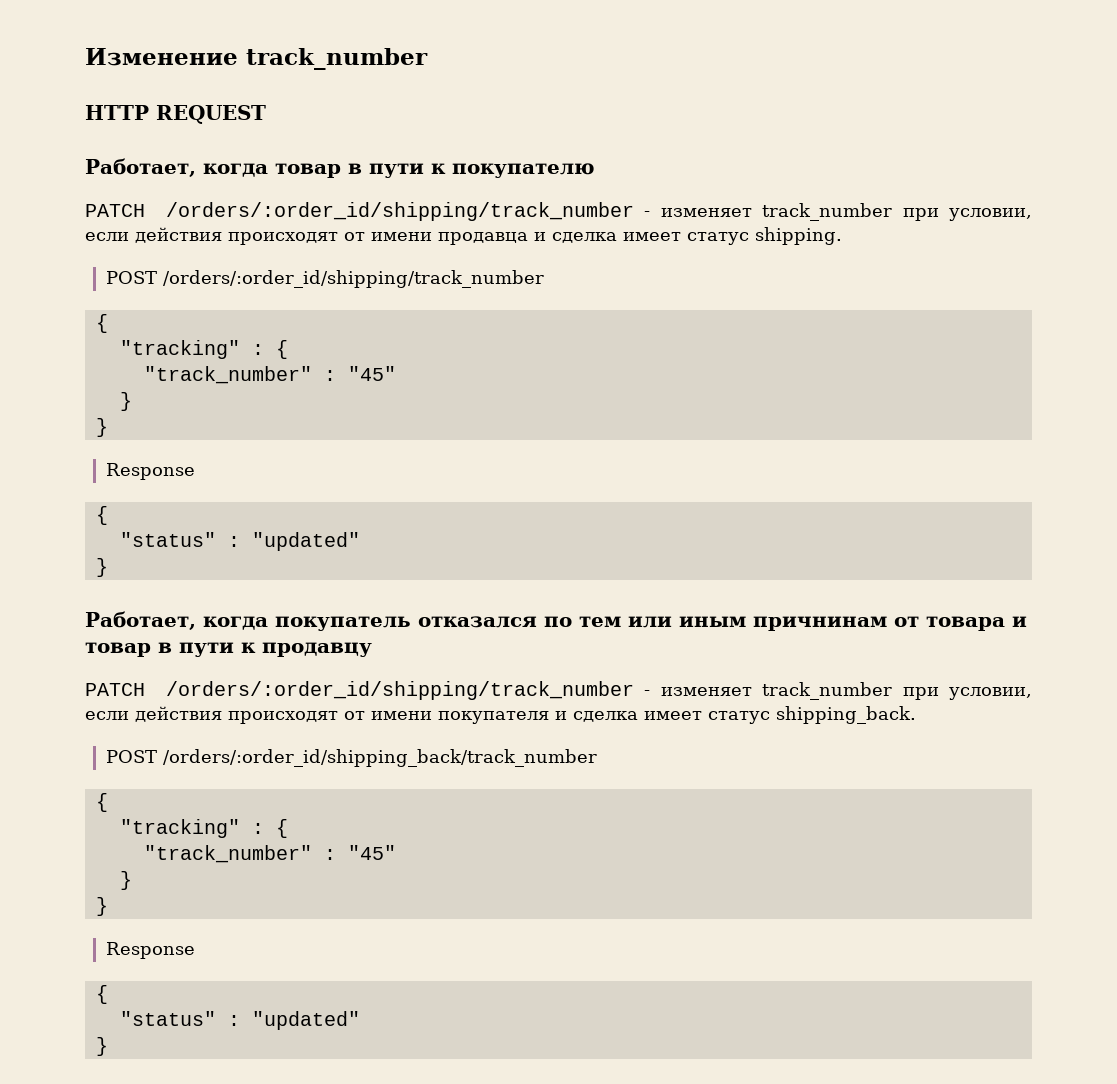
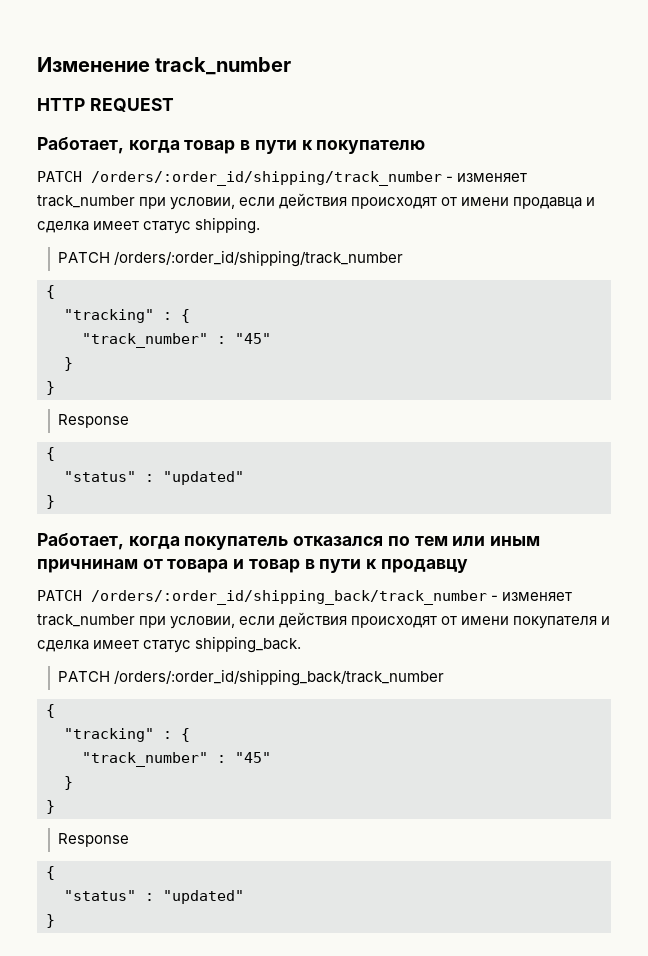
[105,271,157,284] POST -> [58,252,111,263] PATCH
[165,681,634,700] /orders/:order_id/shipping/track_number -> [91,590,487,605] /orders/:order_id/shipping_back/track_number
[105,750,157,763] POST -> [58,671,111,682] PATCH

